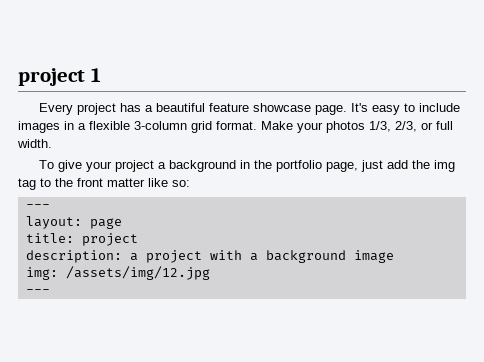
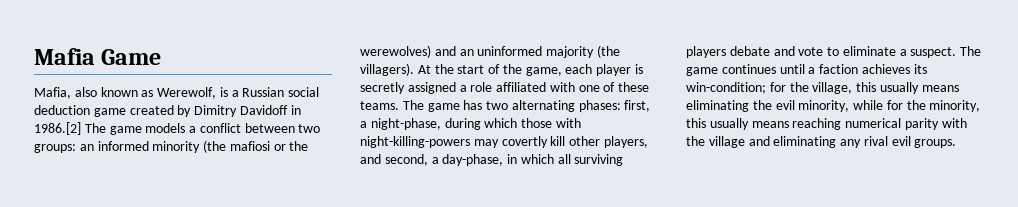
[18,68,101,86] [38,103,460,115] [18,121,453,133] [17,139,52,148] [38,160,455,172] [18,178,190,190] [25,204,50,209] [25,216,122,229] [25,233,138,246] [25,250,394,263] [25,266,210,280] [25,289,50,294] project 1 // Every project has a beautiful feature showcase page. It's easy to include images in a flexible 3-column grid format. Make your photos 1/3, 2/3, or full width. // To give your project a background in the portfolio page, just add the img tag to the front matter like so: // --- // layout: page // title: project // description: a project with a background image // img: /assets/img/12.jpg // --- -> [34,48,162,65] [34,87,320,99] [34,105,301,117] [34,122,321,135] [34,140,309,153] [360,45,620,58] [360,63,644,76] [360,82,650,94] [360,100,651,112] [360,118,581,130] [360,136,648,148] [360,154,624,166] [686,46,982,58] [686,64,927,76] [686,82,959,94] [686,100,981,112] [686,118,967,130] [686,136,957,148] Mafia Game // Mafia, also known as Werewolf, is a Russian social deduction game created by Dimitry Davidoff in 1986.[2] The game models a conflict between two groups: an informed minority (the mafiosi or the werewolves) and an uninformed majority (the villagers). At the start of the game, each player is secretly assigned a role affiliated with one of these teams. The game has two alternating phases: first, a night-phase, during which those with night-killing-powers may covertly kill other players, and second, a day-phase, in which all surviving players debate and vote to eliminate a suspect. The game continues until a faction achieves its win-condition; for the village, this usually means eliminating the evil minority, while for the minority, this usually means reaching numerical parity with the village and eliminating any rival evil groups.

